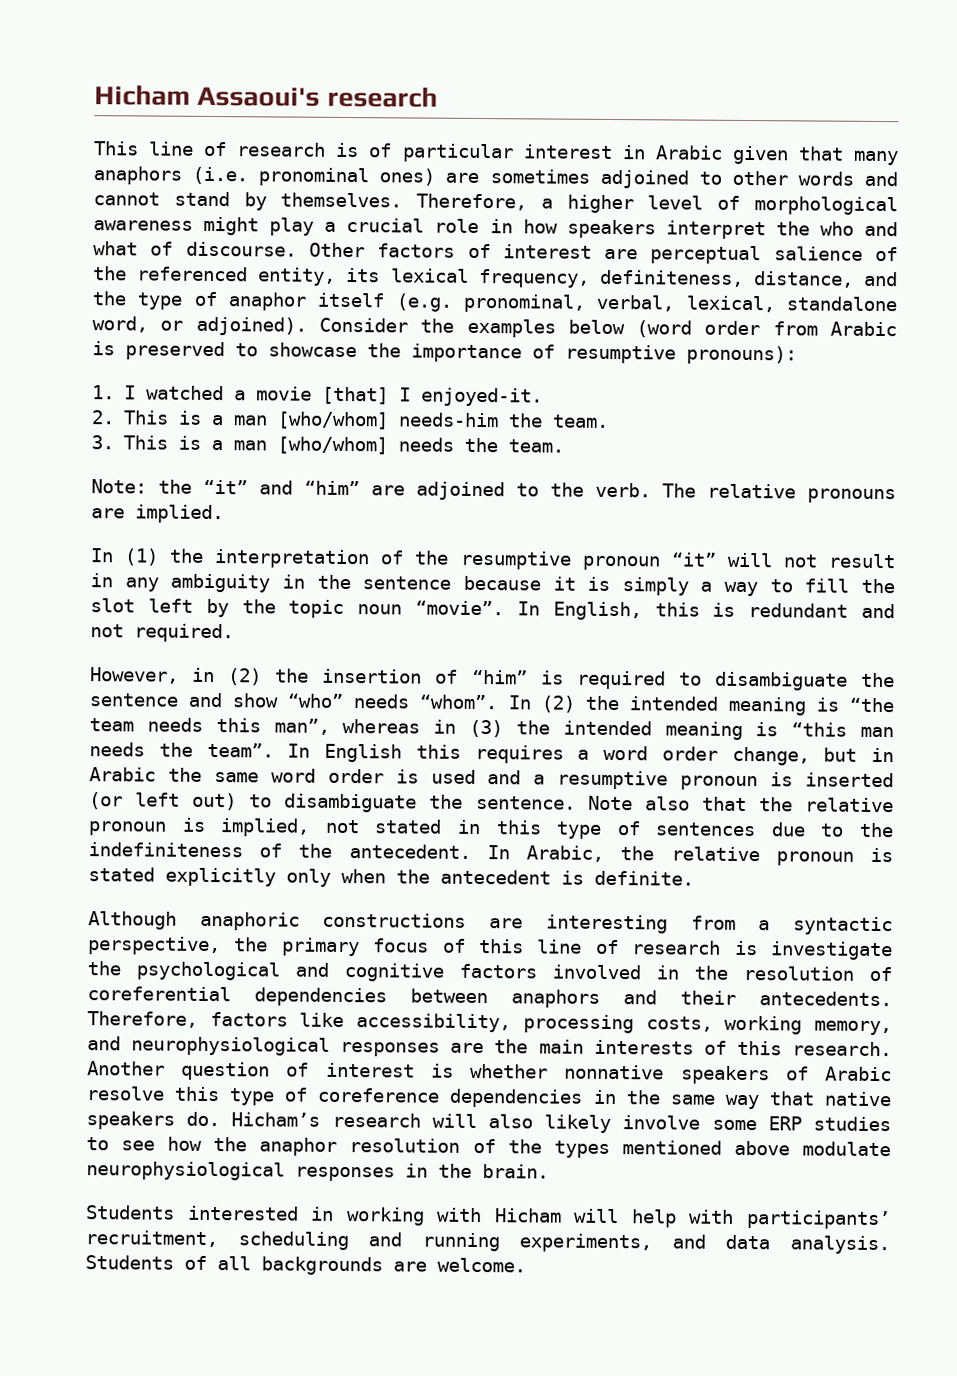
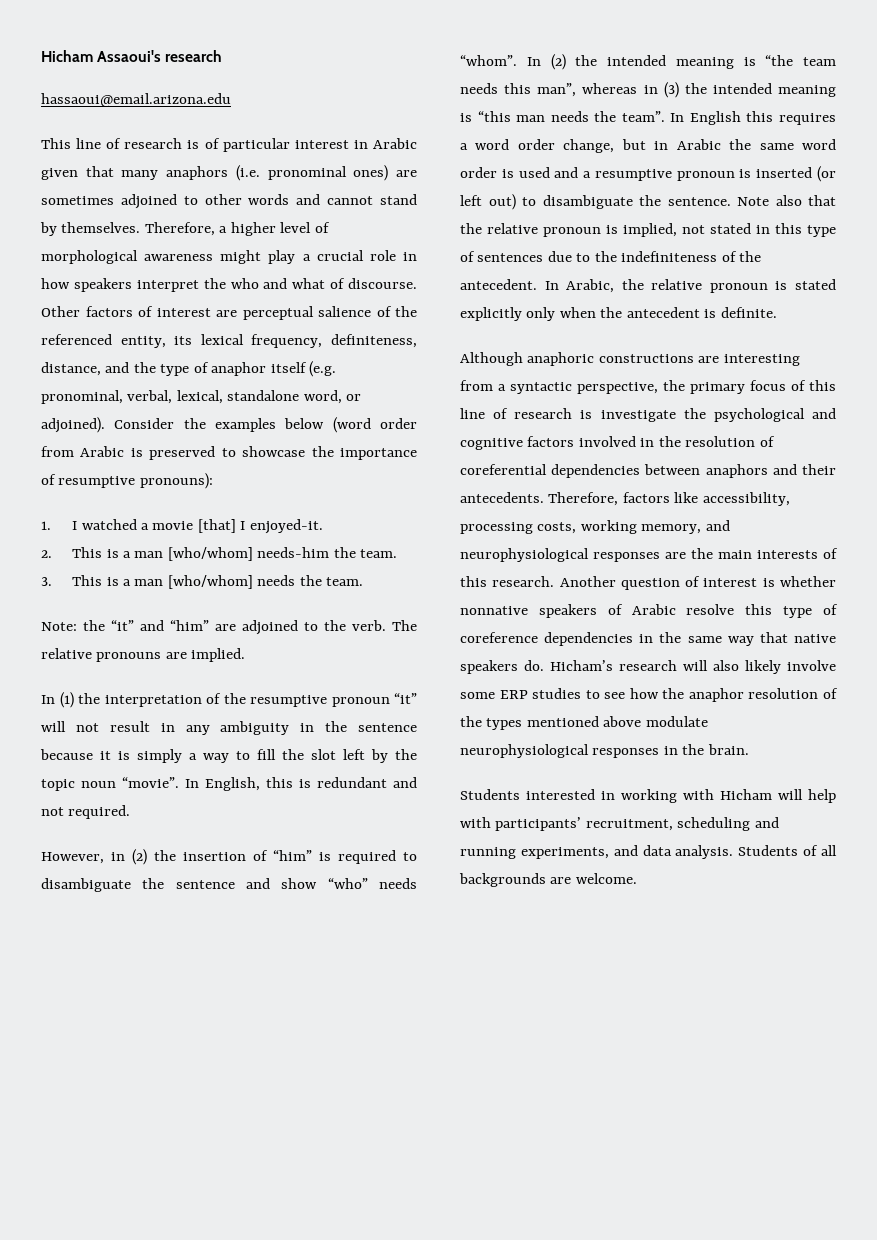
(438, 97) none -> [41,93,231,107] // hassaoui@email.arizona.edu

